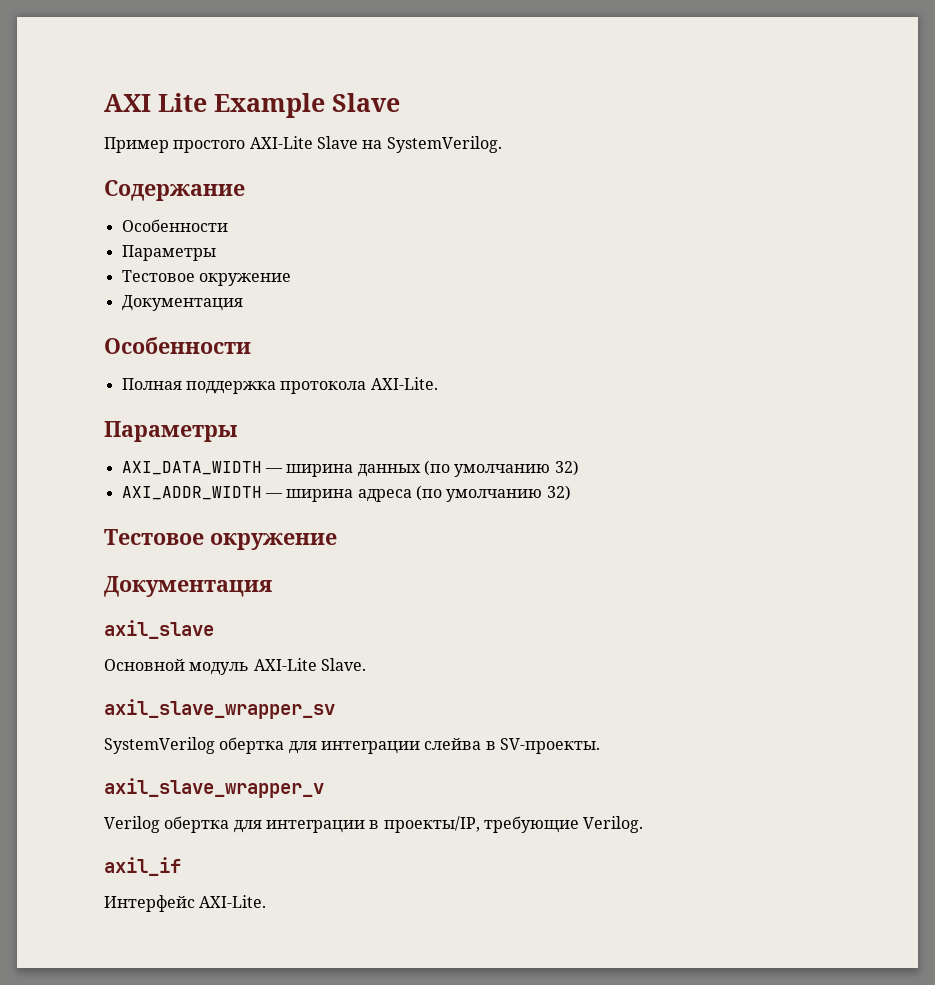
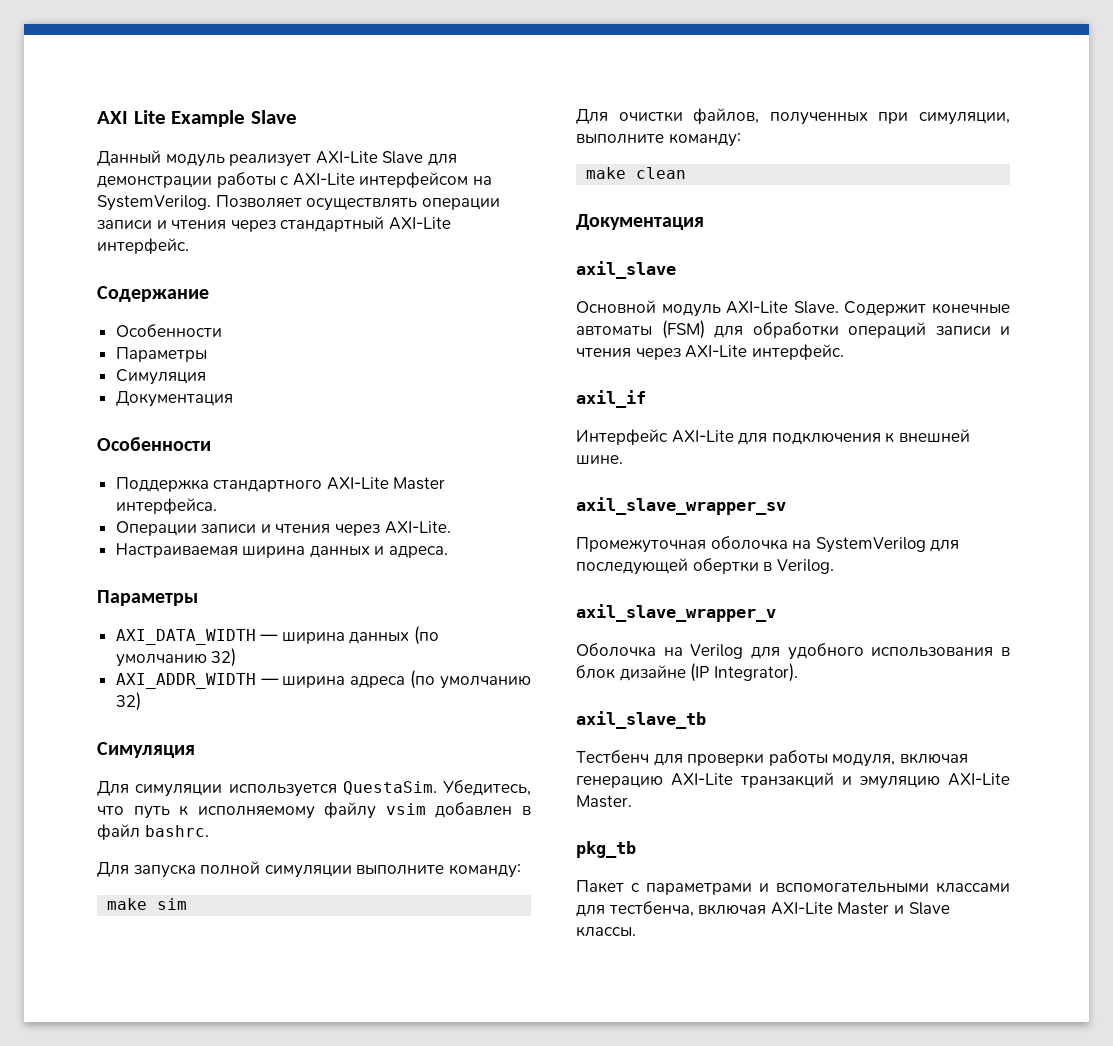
[104,136,502,153] Пример простого AXI‑Lite Slave на SystemVerilog. -> [97,150,457,167] [97,172,492,188] [97,195,500,211] [97,216,451,232] [97,238,189,254] Данный модуль реализует AXI-Lite Slave для демонстрации работы с AXI-Lite интерфейсом на SystemVerilog. Позволяет осуществлять операции записи и чтения через стандартный AXI-Lite интерфейс.
[121,270,291,286] Тестовое окружение -> [115,369,206,385] Симуляция
[121,377,438,394] Полная поддержка протокола AXI‑Lite. -> [115,477,446,492] [115,498,217,514] [115,521,451,536] [115,543,449,558] Поддержка стандартного AXI-Lite Master интерфейса. // Операции записи и чтения через AXI-Lite. // Настраиваемая ширина данных и адреса.
[104,529,337,550] Тестовое окружение -> [97,742,195,758] [97,780,531,797] [97,802,531,819] [97,824,209,840] [97,861,521,878] [107,898,188,910] [576,108,1010,125] [576,133,741,147] [586,167,687,179] Симуляция // Для симуляции используется QuestaSim. Убедитесь, что путь к исполняемому файлу vsim добавлен в файл bashrc. // Для запуска полной симуляции выполните команду: // make sim // Для очистки файлов, полученных при симуляции, выполните команду: // make clean
[104,699,335,719] [104,737,600,754] [104,778,324,798] [104,816,644,833] [104,857,181,876] [104,895,267,912] // axil_slave_wrapper_sv // SystemVerilog обертка для интеграции слейва в SV‑проекты. // axil_slave_wrapper_v // Verilog обертка для интеграции в проекты/IP, требующие Verilog. // axil_if // Интерфейс AXI‑Lite. -> [844,301,1010,316] [576,320,1010,339] [576,344,844,360] [576,390,646,408] [576,429,970,445] [576,455,623,464] [576,497,786,515] [576,536,960,553] [576,558,834,575] [576,604,776,622] [576,643,1010,660] [576,663,798,682] [576,711,706,729] [576,750,968,767] [576,772,1010,789] [576,795,632,808] [576,841,636,858] [576,880,1010,895] [576,901,950,917] [576,926,636,937] Содержит конечные автоматы (FSM) для обработки операций записи и чтения через AXI-Lite интерфейс. // axil_if // Интерфейс AXI-Lite для подключения к внешней шине. // axil_slave_wrapper_sv // Промежуточная оболочка на SystemVerilog для последующей обертки в Verilog. // axil_slave_wrapper_v // Оболочка на Verilog для удобного использования в блок дизайне (IP Integrator). // axil_slave_tb // Тестбенч для проверки работы модуля, включая генерацию AXI-Lite транзакций и эмуляцию AXI-Lite Master. // pkg_tb // Пакет с параметрами и вспомогательными классами для тестбенча, включая AXI-Lite Master и Slave классы.

